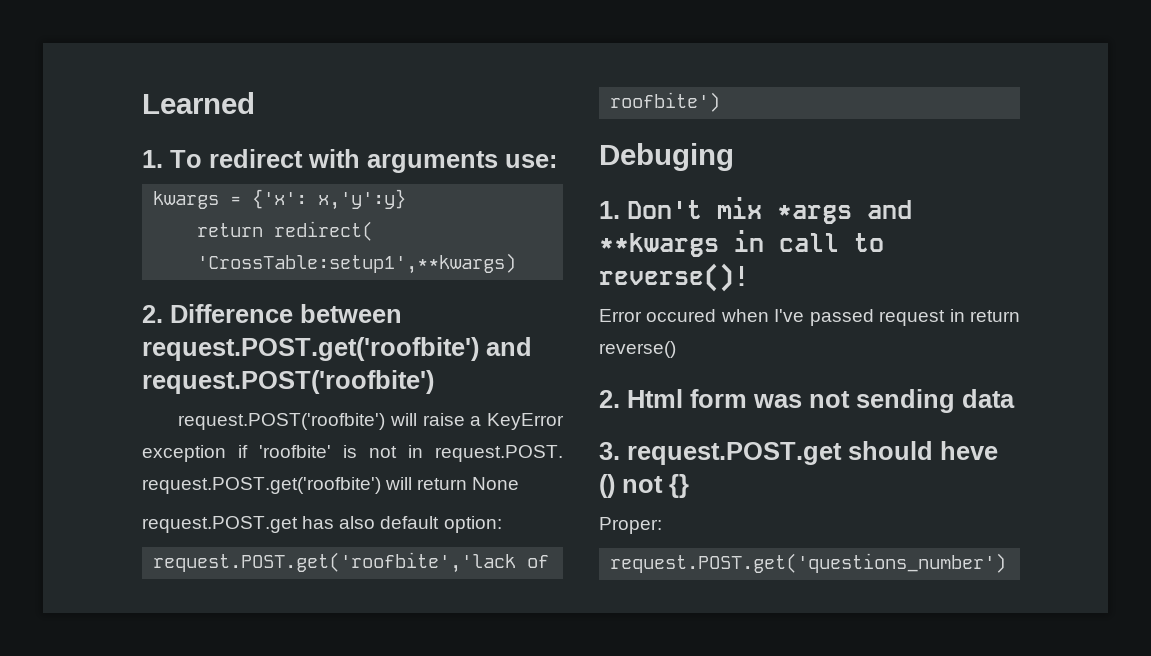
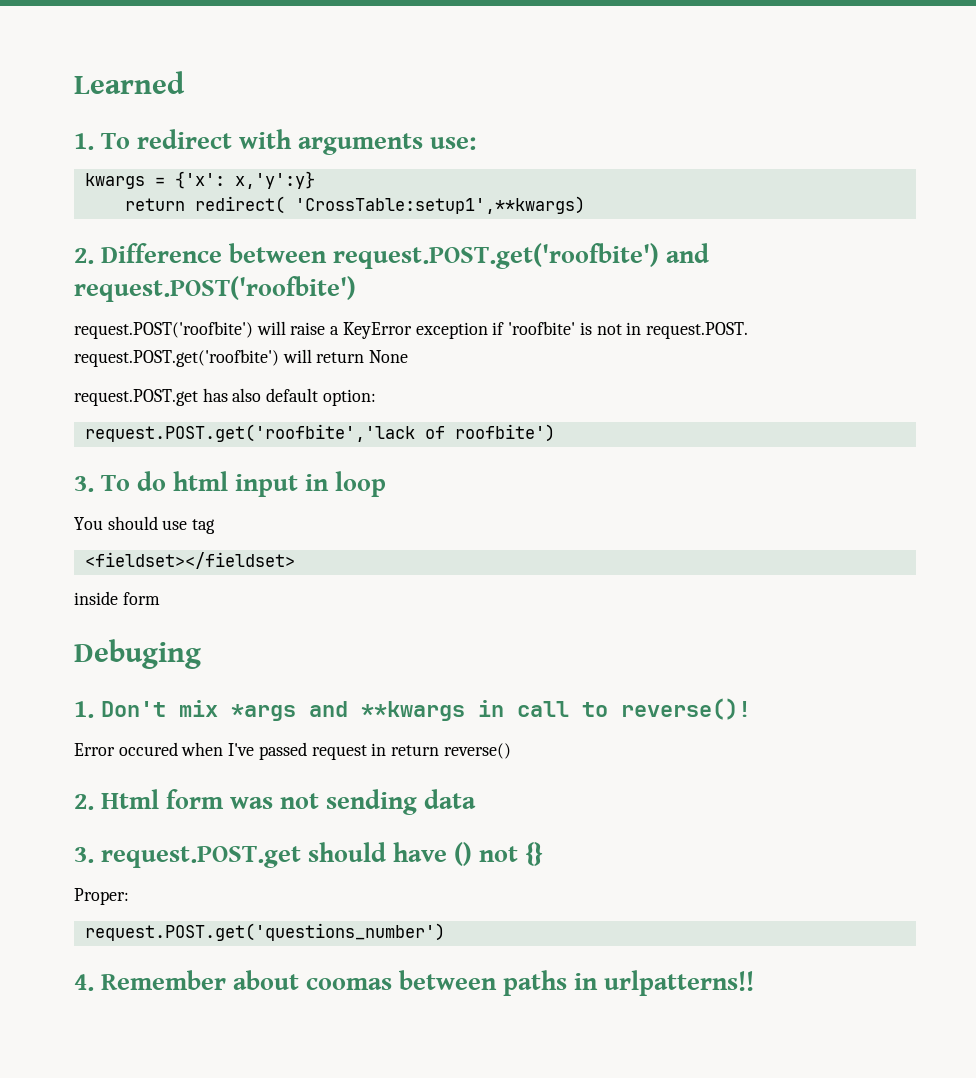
(721, 102) none -> [74,471,387,497] [74,516,216,534] [84,552,295,569] [74,591,160,605] // 3. To do html input in loop // You should use tag // <fieldset></fieldset> // inside form
[940,441,998,460] heve -> [393,842,448,862] have
(1007, 563) none -> [74,970,755,996] // 4. Remember about coomas between paths in urlpatterns!!

